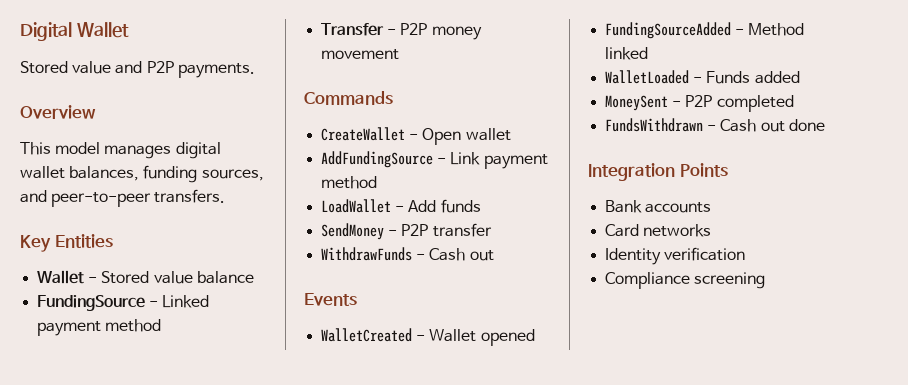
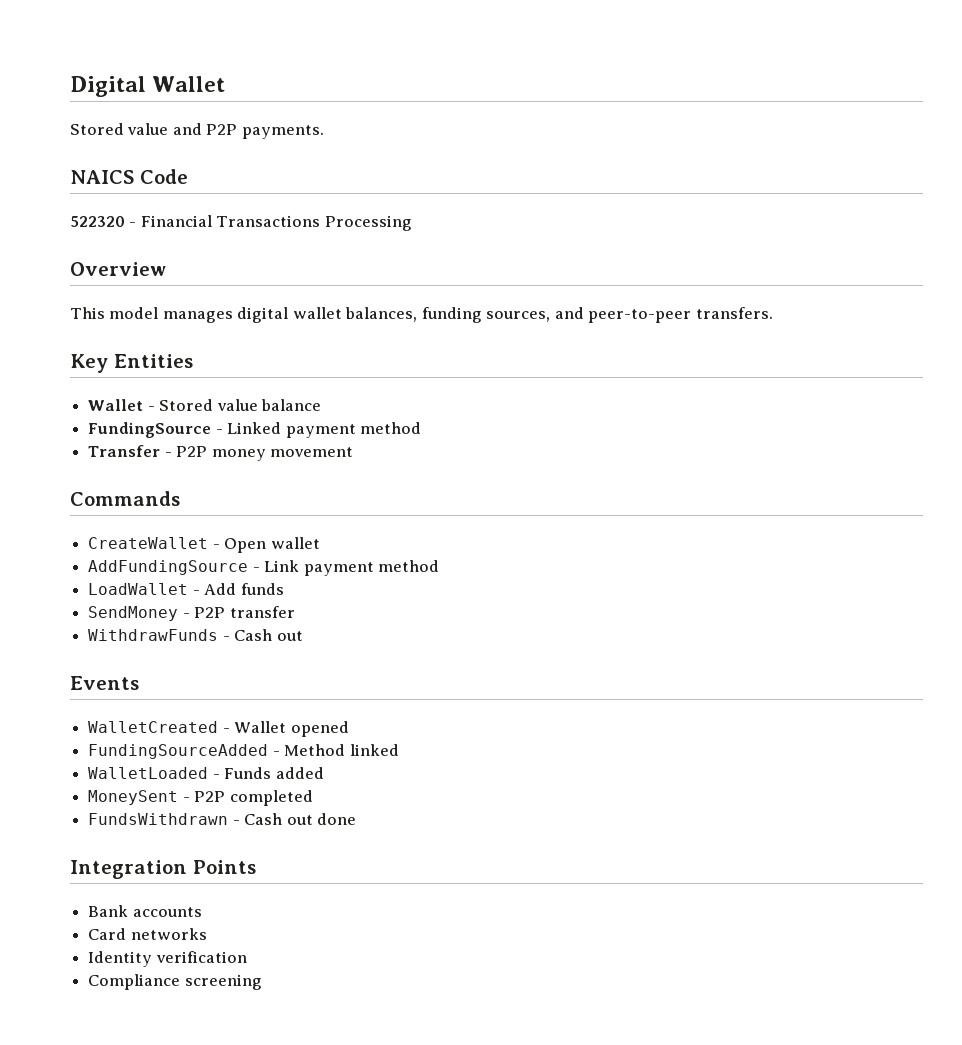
(255, 70) none -> [70,169,188,184] [70,215,412,231] // NAICS Code // 522320 - Financial Transactions Processing

